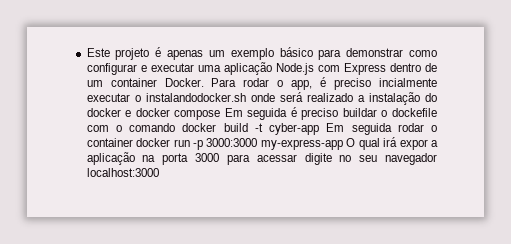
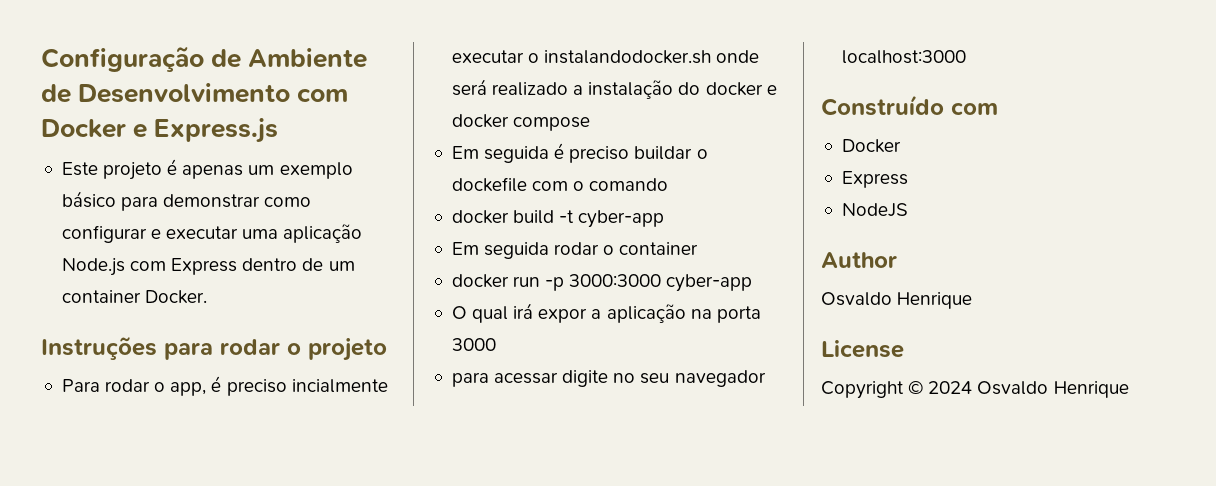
(86, 52) none -> [41,47,368,72] [41,83,349,103] [41,118,279,143] Configuração de Ambiente de Desenvolvimento com Docker e Express.js //
(204, 82) none -> [41,337,387,361] // Instruções para rodar o projeto //
(221, 115) none -> (591, 124) //
(176, 127) none -> (669, 184) //
(320, 129) none -> (665, 219) //
(133, 142) none -> (699, 248) //
[260,139,343,150] my-express-app -> [666,274,753,292] cyber-app //
(220, 157) none -> (496, 344) //
(159, 172) none -> [821,95,998,116] [841,139,901,153] [841,171,908,188] [841,203,908,217] [821,252,897,268] [821,292,973,309] [821,340,904,358] [821,381,1129,399] // Construído com // Docker // Express // NodeJS // Author // Osvaldo Henrique // License // Copyright © 2024 Osvaldo Henrique

